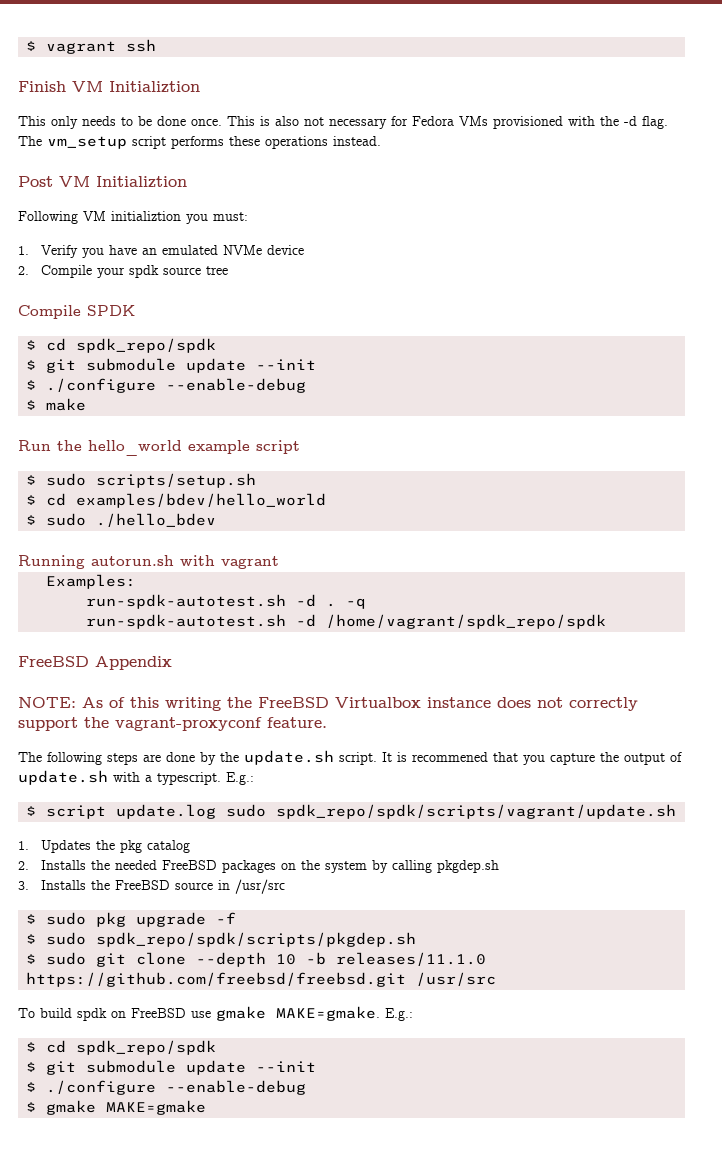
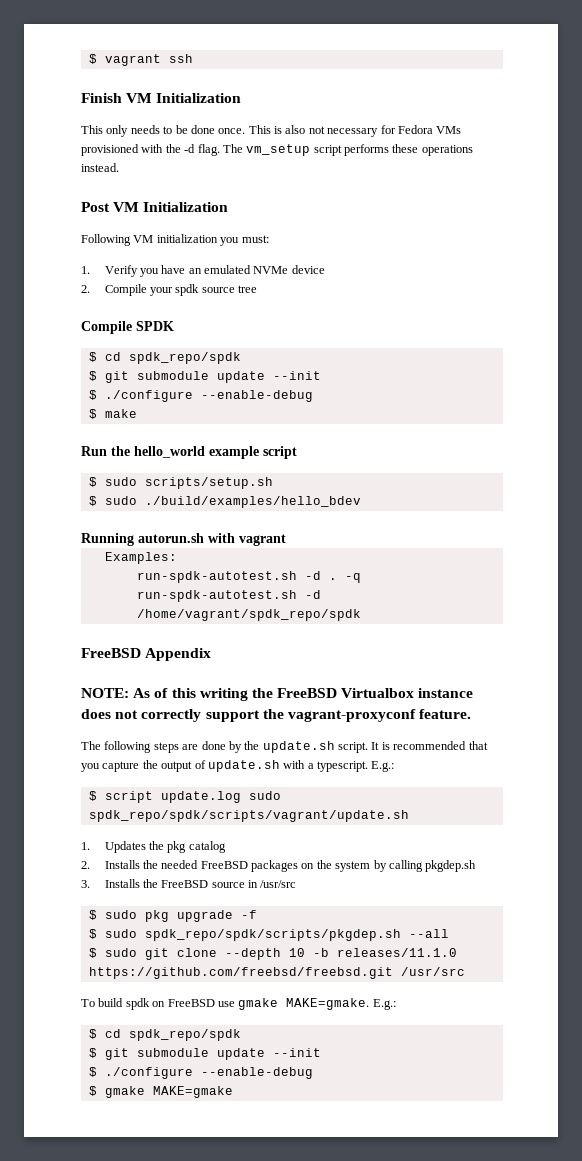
[109,81,200,93] Initializtion -> [156,93,242,103] Initialization
[96,176,187,188] Initializtion -> [143,202,229,212] Initialization
[111,211,181,221] initializtion -> [156,234,218,243] initialization
[26,493,327,508] [26,513,217,527] // $ cd examples/bdev/hello_world // $ sudo ./hello_bdev -> [88,496,361,508] // $ sudo ./build/examples/hello_bdev
[412,752,488,762] recommened -> [393,741,467,750] recommended
(417, 939) none -> [408,929,449,938] --all

